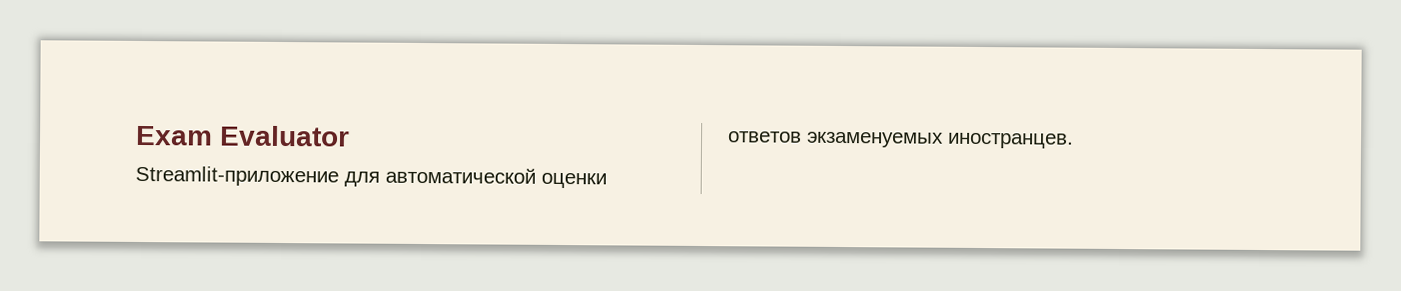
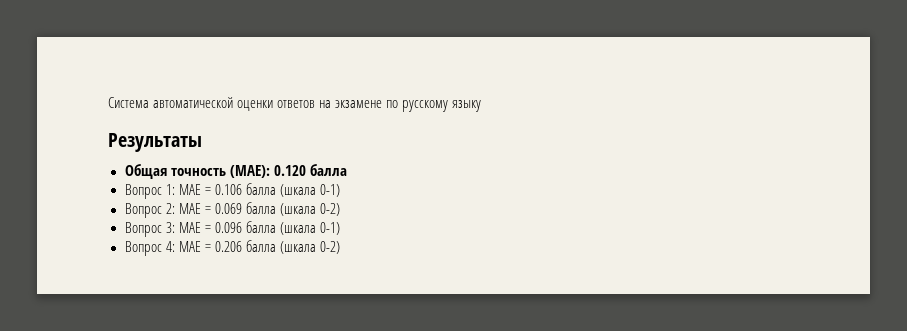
[135,125,350,147] [135,165,607,189] [728,131,1074,149] Exam Evaluator // Streamlit-приложение для автоматической оценки ответов экзаменуемых иностранцев. -> [108,97,482,112] [108,133,202,152] [124,164,347,179] [124,183,340,199] [124,202,340,218] [124,221,340,237] [124,240,340,256] Система автоматической оценки ответов на экзамене по русскому языку // Результаты // Общая точность (MAE): 0.120 балла // Вопрос 1: MAE = 0.106 балла (шкала 0-1) // Вопрос 2: MAE = 0.069 балла (шкала 0-2) // Вопрос 3: MAE = 0.096 балла (шкала 0-1) // Вопрос 4: MAE = 0.206 балла (шкала 0-2)

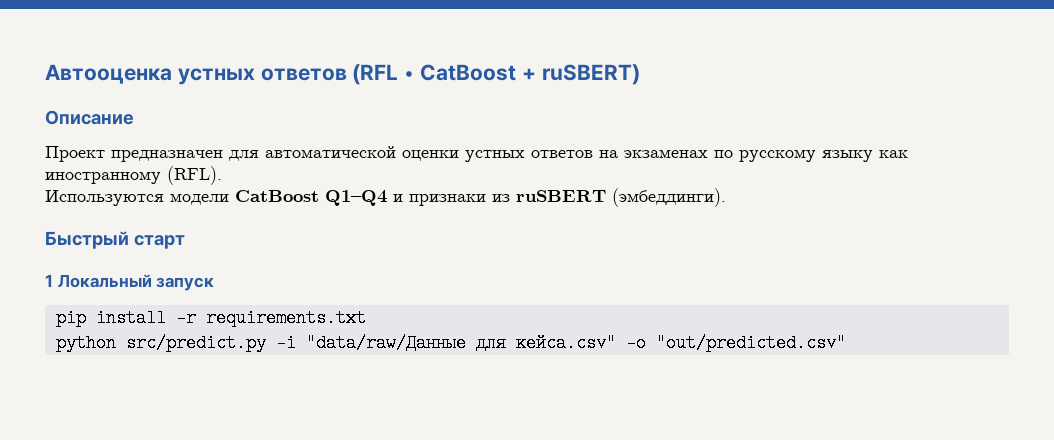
[108,97,149,108] Система -> [45,64,640,85] [45,110,134,125] [45,146,259,162] Автооценка устных ответов (RFL • CatBoost + ruSBERT) // Описание // Проект предназначен для
(274, 105) none -> [465,150,525,162] устных
[335,100,383,108] экзамене -> [624,149,708,158] экзаменах
[108,133,202,152] [124,164,347,179] [124,183,340,199] [124,202,340,218] [124,221,340,237] [124,240,340,256] // Результаты // Общая точность (MAE): 0.120 балла // Вопрос 1: MAE = 0.106 балла (шкала 0-1) // Вопрос 2: MAE = 0.069 балла (шкала 0-2) // Вопрос 3: MAE = 0.096 балла (шкала 0-1) // Вопрос 4: MAE = 0.206 балла (шкала 0-2) -> [879,150,908,158] [45,166,222,185] [45,188,726,207] [45,231,185,249] [45,274,215,291] [55,309,366,327] [55,334,846,352] как иностранному (RFL). // Используются модели CatBoost Q1–Q4 и признаки из ruSBERT (эмбеддинги). // Быстрый старт // 1 Локальный запуск // pip install -r requirements.txt // python src/predict.py -i "data/raw/Данные для кейса.csv" -o "out/predicted.csv"

